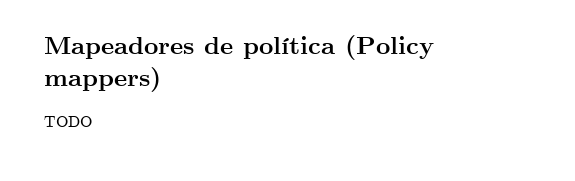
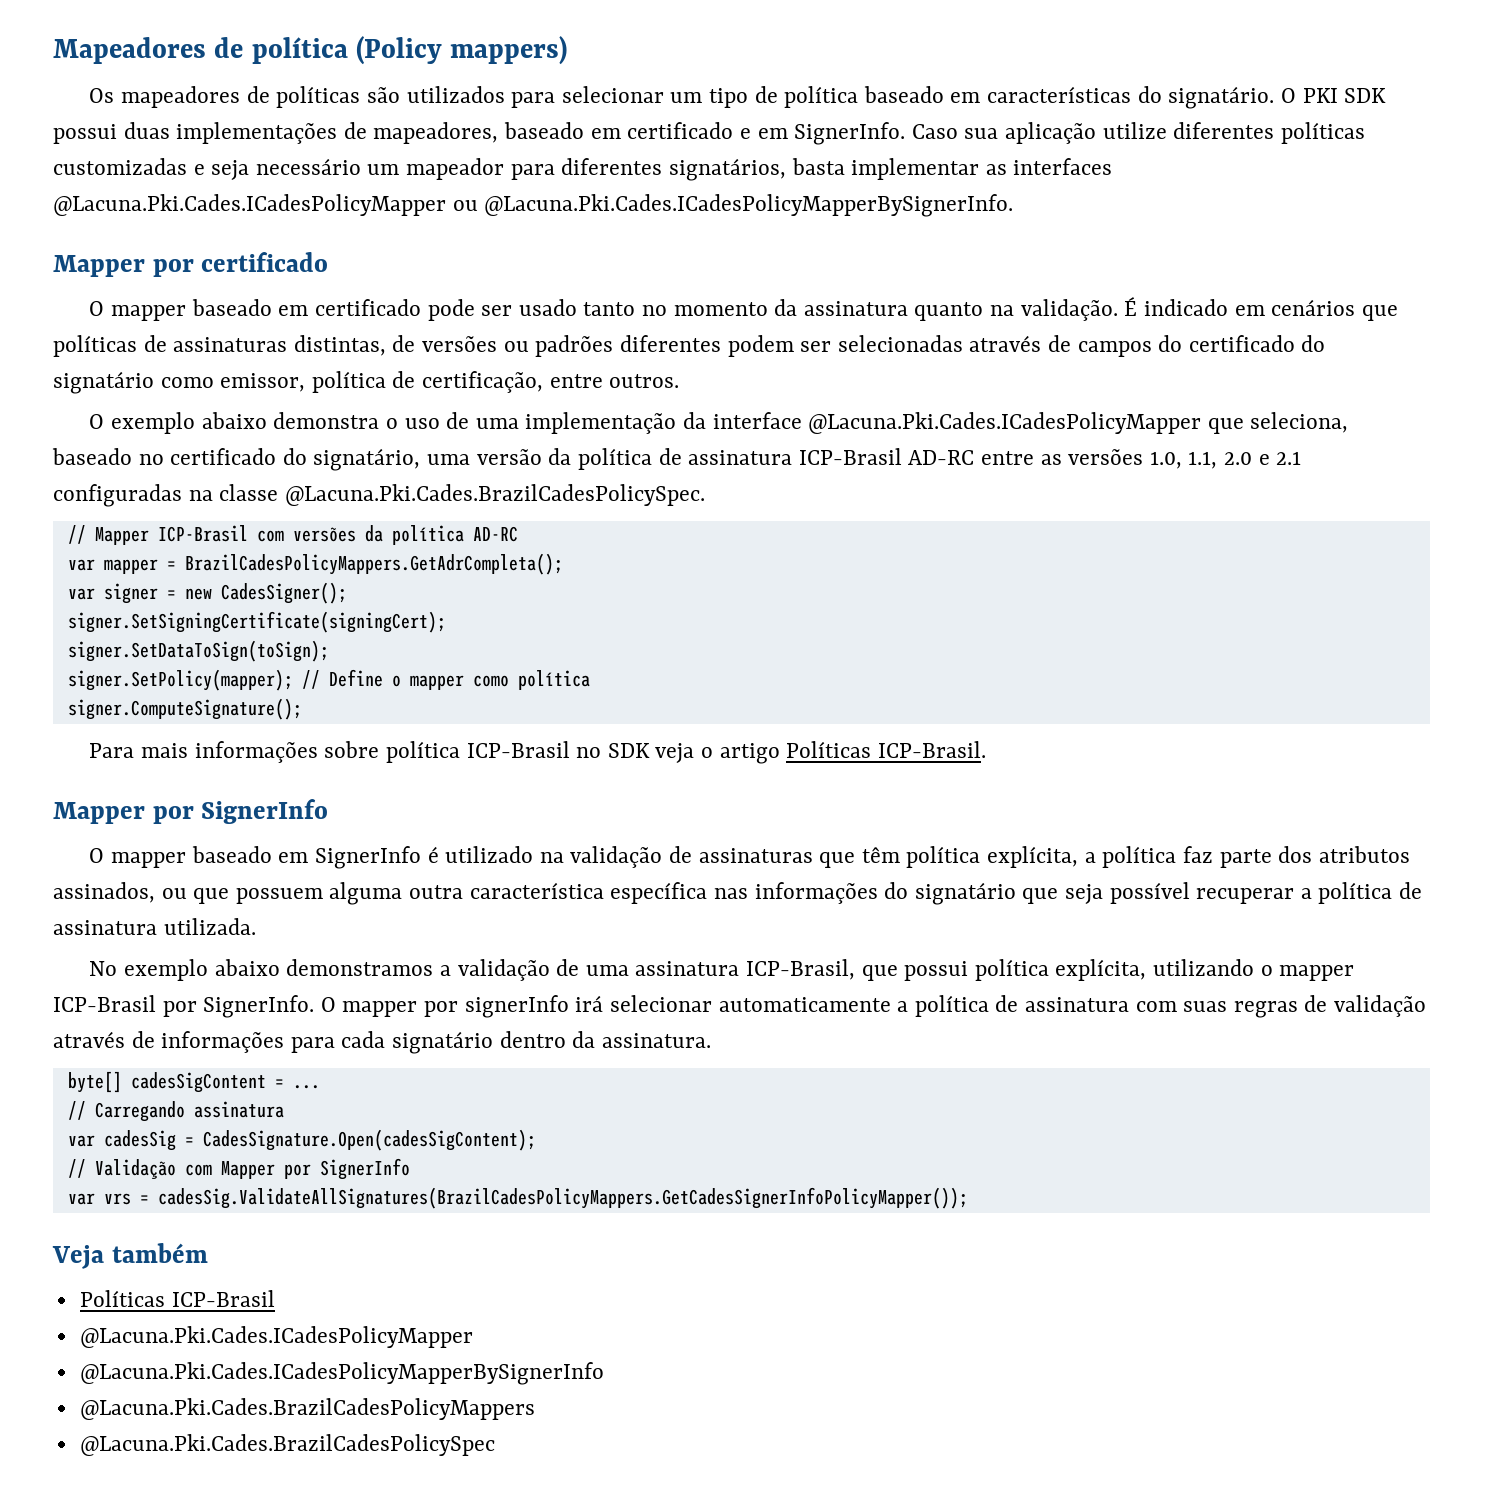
[44,116,92,127] TODO -> [89,86,1387,109] [53,122,1365,145] [53,158,1113,181] [53,194,1014,217] [53,252,329,277] [89,297,1398,321] [53,335,1326,357] [53,371,680,394] [89,412,1349,434] [52,448,1302,471] [53,484,705,507] [67,525,518,545] [67,553,563,575] [67,582,347,604] [67,611,446,633] [67,640,329,662] [67,669,590,691] [67,698,302,720] [89,741,986,764] [53,799,329,824] [89,846,1410,869] [53,882,1423,905] [53,918,256,935] [89,959,1355,981] [53,995,1427,1018] [53,1031,711,1054] [67,1071,320,1093] [67,1101,284,1122] [67,1129,536,1151] [67,1158,410,1180] [67,1187,968,1209] [52,1243,208,1269] [79,1290,275,1307] [79,1326,473,1348] [79,1362,604,1385] [79,1398,535,1420] [79,1434,495,1456] Os mapeadores de políticas são utilizados para selecionar um tipo de política baseado em características do signatário. O PKI SDK possui duas implementações de mapeadores, baseado em certificado e em SignerInfo. Caso sua aplicação utilize diferentes políticas customizadas e seja necessário um mapeador para diferentes signatários, basta implementar as interfaces @Lacuna.Pki.Cades.ICadesPolicyMapper ou @Lacuna.Pki.Cades.ICadesPolicyMapperBySignerInfo. // Mapper por certificado // O mapper baseado em certificado pode ser usado tanto no momento da assinatura quanto na validação. É indicado em cenários que políticas de assinaturas distintas, de versões ou padrões diferentes podem ser selecionadas através de campos do certificado do signatário como emissor, política de certificação, entre outros. // O exemplo abaixo demonstra o uso de uma implementação da interface @Lacuna.Pki.Cades.ICadesPolicyMapper que seleciona, baseado no certificado do signatário, uma versão da política de assinatura ICP-Brasil AD-RC entre as versões 1.0, 1.1, 2.0 e 2.1 configuradas na classe @Lacuna.Pki.Cades.BrazilCadesPolicySpec. // // Mapper ICP-Brasil com versões da política AD-RC // var mapper = BrazilCadesPolicyMappers.GetAdrCompleta(); // var signer = new CadesSigner(); // signer.SetSigningCertificate(signingCert); // signer.SetDataToSign(toSign); // signer.SetPolicy(mapper); // Define o mapper como política // signer.ComputeSignature(); // Para mais informações sobre política ICP-Brasil no SDK veja o artigo Políticas ICP-Brasil. // Mapper por SignerInfo // O mapper baseado em SignerInfo é utilizado na validação de assinaturas que têm política explícita, a política faz parte dos atributos assinados, ou que possuem alguma outra característica específica nas informações do signatário que seja possível recuperar a política de assinatura utilizada. // No exemplo abaixo demonstramos a validação de uma assinatura ICP-Brasil, que possui política explícita, utilizando o mapper ICP-Brasil por SignerInfo. O mapper por signerInfo irá selecionar automaticamente a política de assinatura com suas regras de validação através de informações para cada signatário dentro da assinatura. // byte[] cadesSigContent = ... // // Carregando assinatura // var cadesSig = CadesSignature.Open(cadesSigContent); // // Validação com Mapper por SignerInfo // var vrs = cadesSig.ValidateAllSignatures(BrazilCadesPolicyMappers.GetCadesSignerInfoPolicyMapper()); // Veja também // Políticas ICP-Brasil // @Lacuna.Pki.Cades.ICadesPolicyMapper // @Lacuna.Pki.Cades.ICadesPolicyMapperBySignerInfo // @Lacuna.Pki.Cades.BrazilCadesPolicyMappers // @Lacuna.Pki.Cades.BrazilCadesPolicySpec

